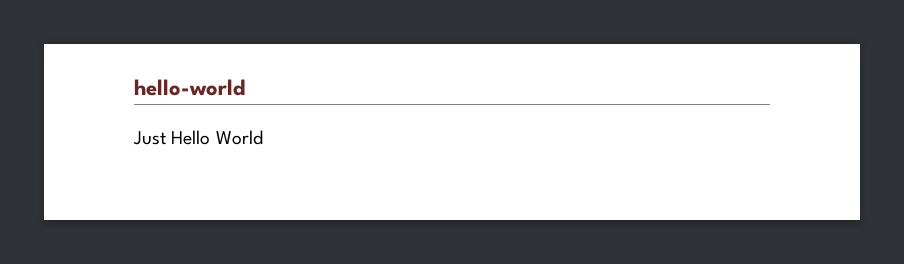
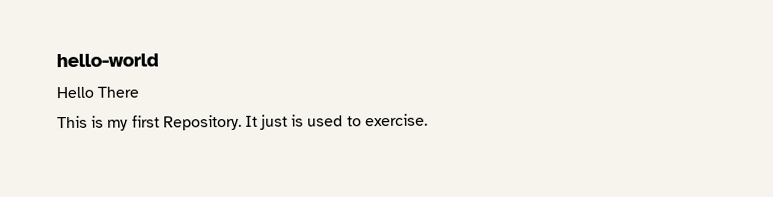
[133,130,263,145] Just Hello World -> [56,86,140,99] [57,113,428,131] Hello There // This is my first Repository. It just is used to exercise.

